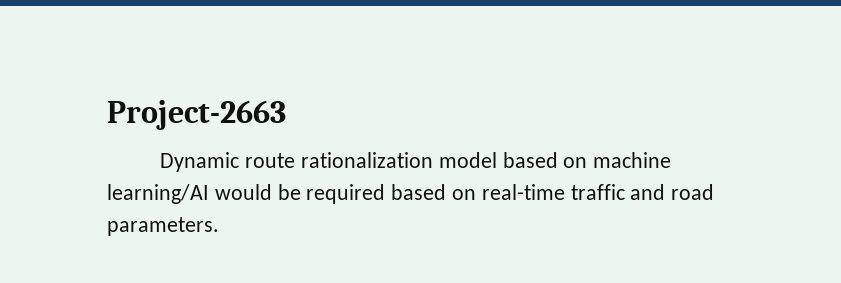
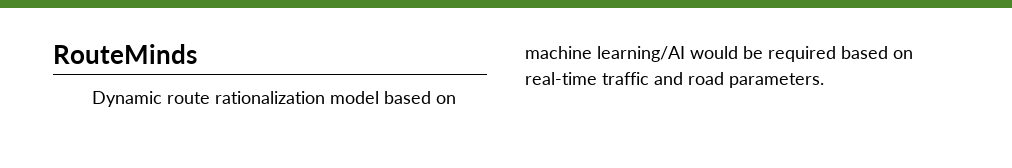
[107,100,286,130] Project-2663 -> [53,44,197,64] RouteMinds

